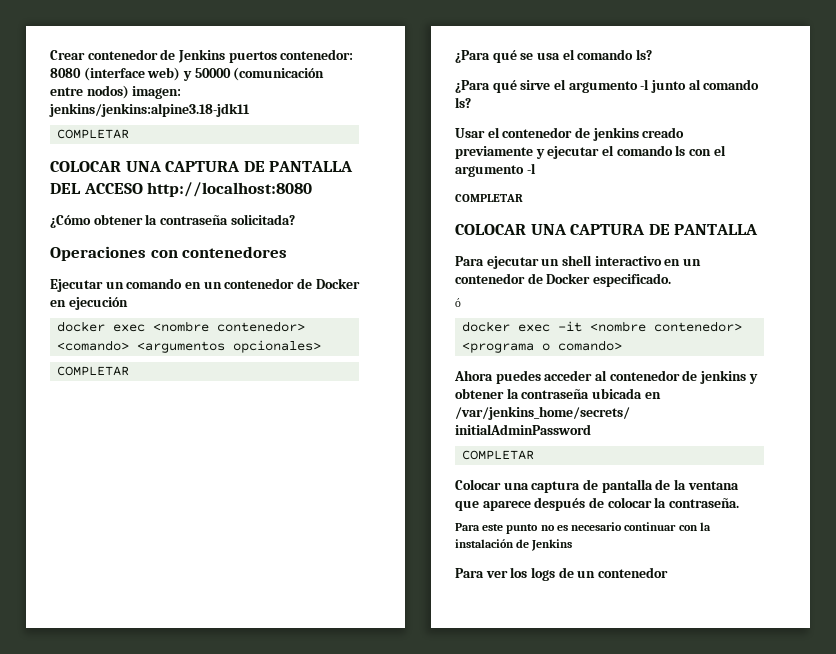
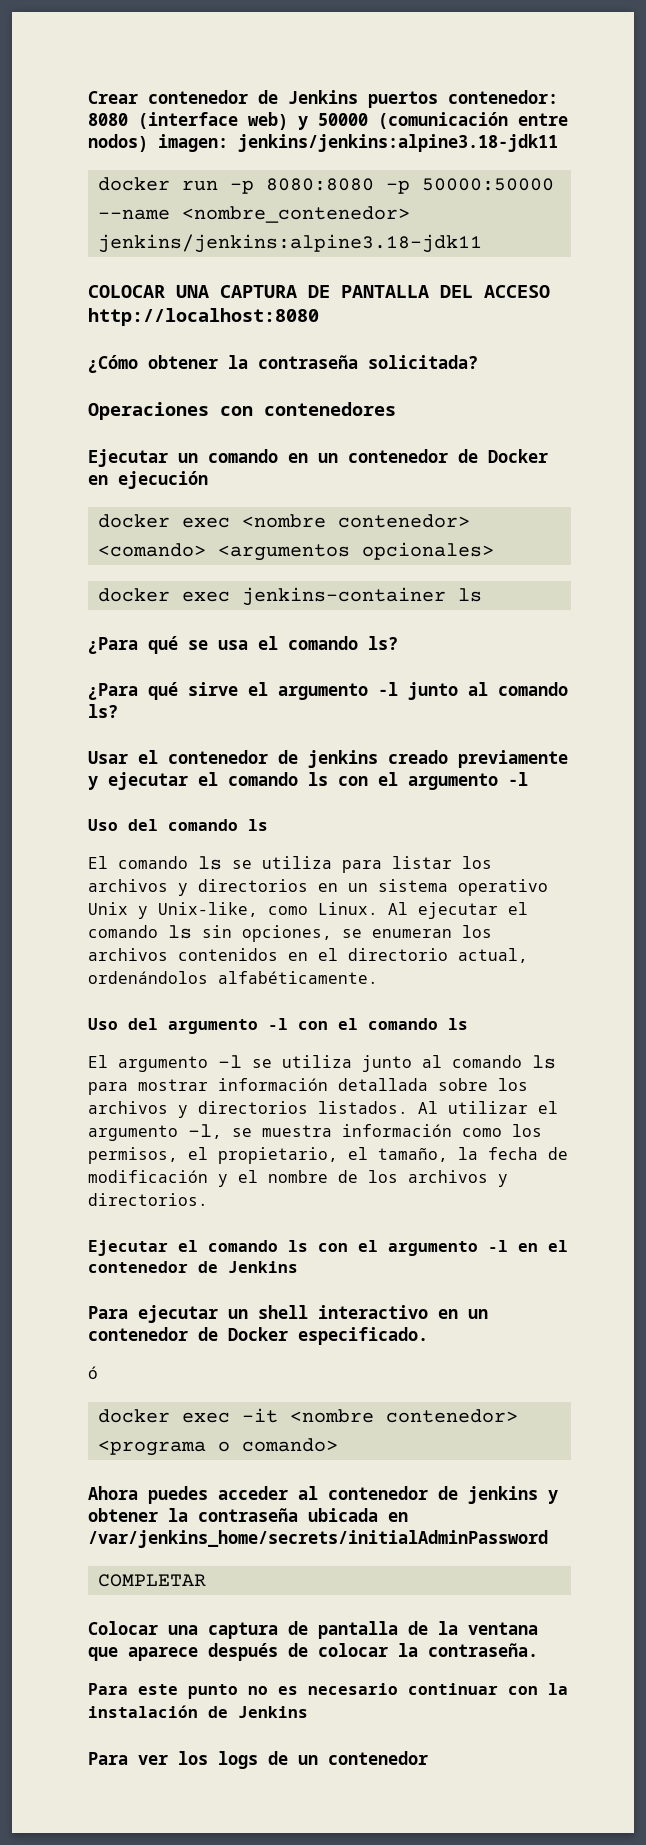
[57,129,130,139] COMPLETAR -> [97,177,554,194] [97,206,410,223] [97,234,482,253] docker run -p 8080:8080 -p 50000:50000 --name <nombre_contenedor> jenkins/jenkins:alpine3.18-jdk11
[57,366,130,376] COMPLETAR -> [97,587,482,606] docker exec jenkins-container ls
[455,194,523,202] [455,224,759,235] COMPLETAR // COLOCAR UNA CAPTURA DE PANTALLA -> [88,819,268,831] [88,856,492,873] [88,879,548,896] [88,902,528,919] [88,925,492,942] [88,948,528,963] [88,971,378,984] [88,1018,468,1034] [88,1055,556,1072] [88,1078,528,1095] [88,1101,558,1118] [88,1124,542,1141] [88,1147,568,1164] [88,1170,508,1187] [88,1193,208,1206] [88,1240,568,1256] [88,1261,298,1273] Uso del comando ls // El comando ls se utiliza para listar los archivos y directorios en un sistema operativo Unix y Unix-like, como Linux. Al ejecutar el comando ls sin opciones, se enumeran los archivos contenidos en el directorio actual, ordenándolos alfabéticamente. // Uso del argumento -l con el comando ls // El argumento -l se utiliza junto al comando ls para mostrar información detallada sobre los archivos y directorios listados. Al utilizar el argumento -l, se muestra información como los permisos, el propietario, el tamaño, la fecha de modificación y el nombre de los archivos y directorios. // Ejecutar el comando ls con el argumento -l en el contenedor de Jenkins

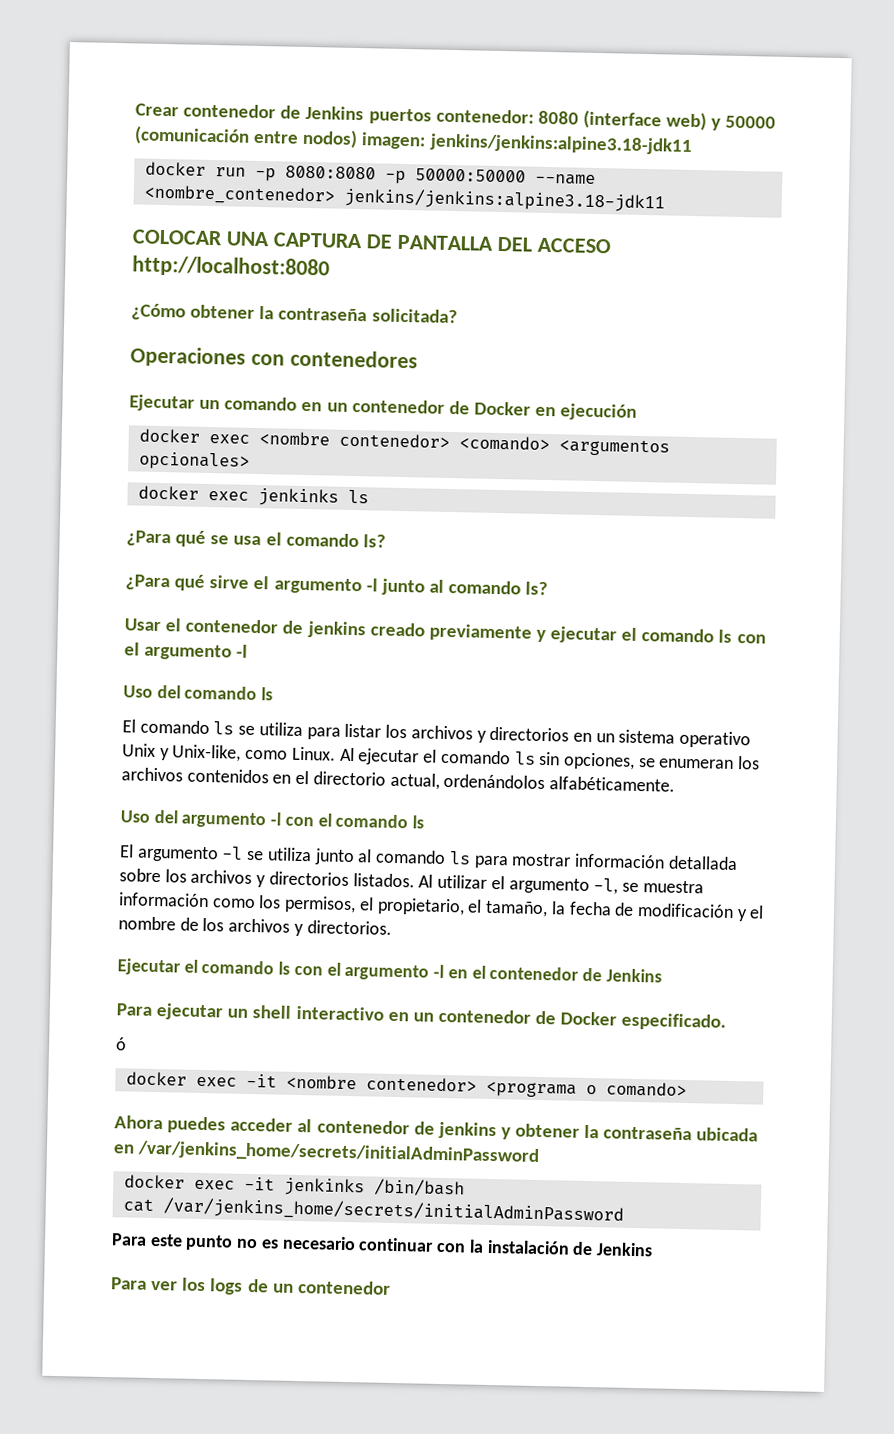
[241,587,446,606] jenkins-container -> [257,488,339,507] jenkinks
[97,1574,206,1587] [88,1621,538,1639] [88,1643,538,1661] COMPLETAR // Colocar una captura de pantalla de la ventana que aparece después de colocar la contraseña. -> [123,1174,465,1197] [122,1197,624,1225] docker exec -it jenkinks /bin/bash // cat /var/jenkins_home/secrets/initialAdminPassword

